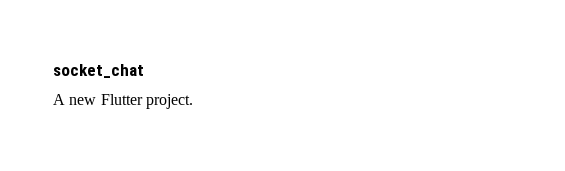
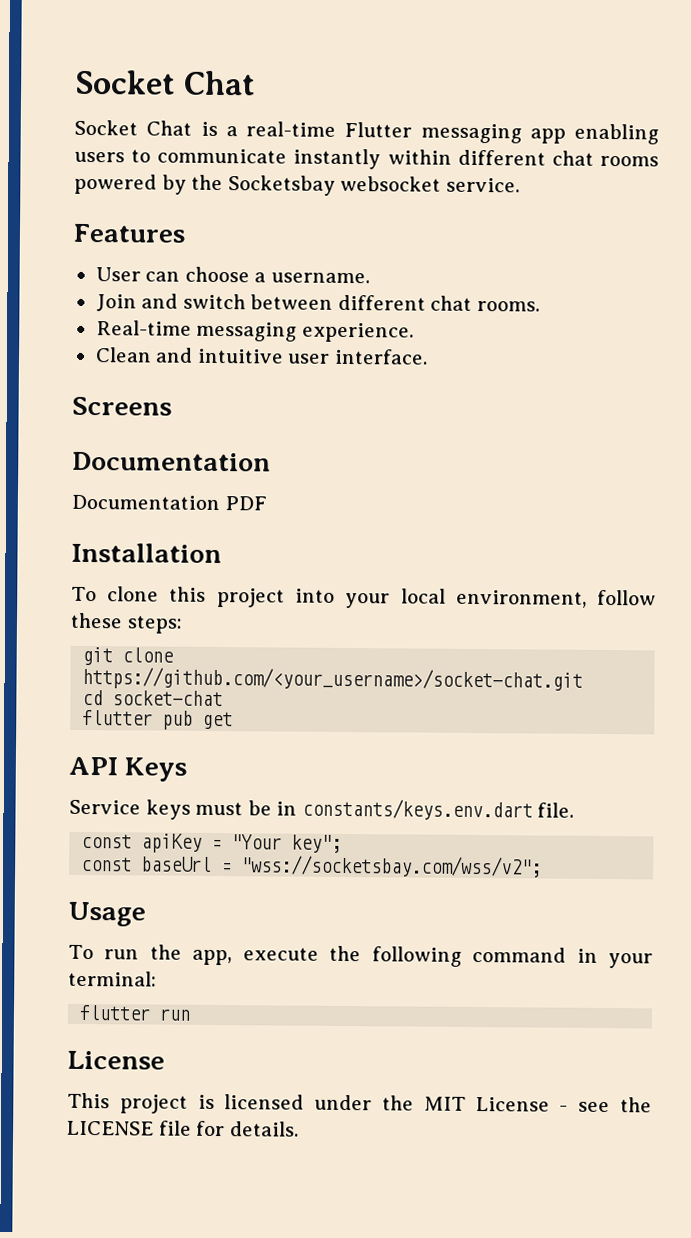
[53,64,144,78] [53,94,193,109] socket_chat // A new Flutter project. -> [75,69,256,96] [74,119,659,145] [74,148,659,170] [74,173,520,196] [73,223,186,243] [95,266,370,284] [95,293,540,312] [95,320,414,343] [94,347,428,365] [72,396,172,416] [72,451,271,472] [71,494,267,511] [71,542,222,564] [71,586,656,609] [70,612,183,634] [82,646,175,666] [82,666,584,692] [82,689,224,707] [82,709,234,730] [69,756,188,782] [69,798,575,821] [81,833,343,853] [81,855,543,878] [68,901,146,927] [68,944,653,969] [68,970,157,987] [79,1004,192,1021] [67,1050,165,1070] [67,1092,652,1114] [67,1120,299,1137] Socket Chat // Socket Chat is a real-time Flutter messaging app enabling users to communicate instantly within different chat rooms powered by the Socketsbay websocket service. // Features // User can choose a username. // Join and switch between different chat rooms. // Real-time messaging experience. // Clean and intuitive user interface. // Screens // Documentation // Documentation PDF // Installation // To clone this project into your local environment, follow these steps: // git clone https://github.com/<your_username>/socket-chat.git // cd socket-chat // flutter pub get // API Keys // Service keys must be in constants/keys.env.dart file. // const apiKey = "Your key"; // const baseUrl = "wss://socketsbay.com/wss/v2"; // Usage // To run the app, execute the following command in your terminal: // flutter run // License // This project is licensed under the MIT License - see the LICENSE file for details.

